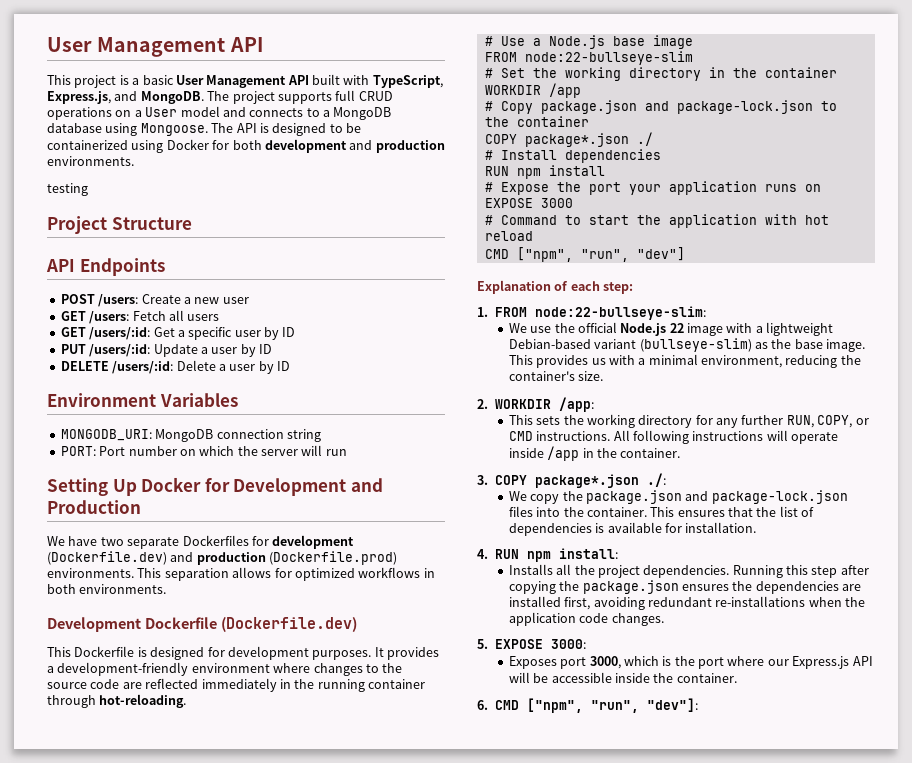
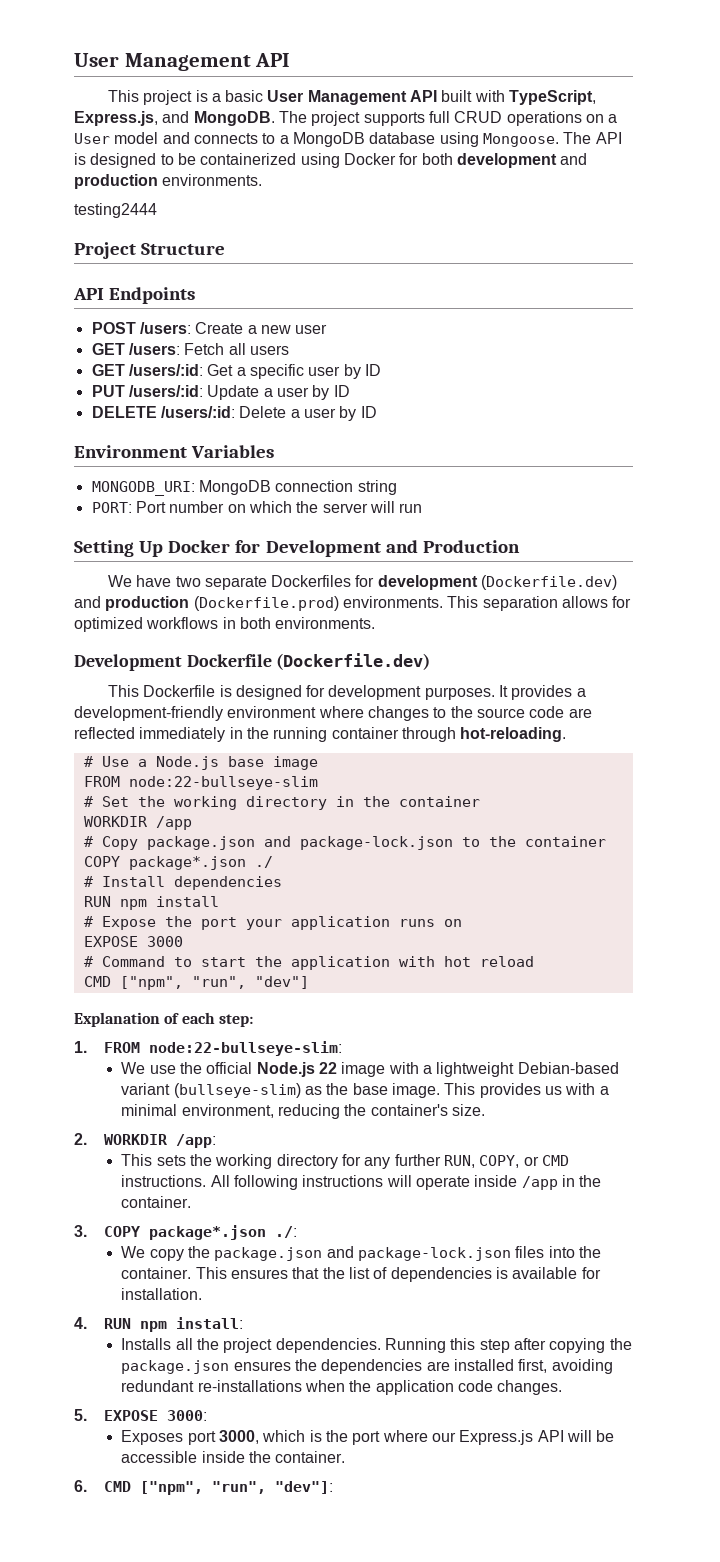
[47,183,88,196] testing -> [74,203,157,218] testing2444

